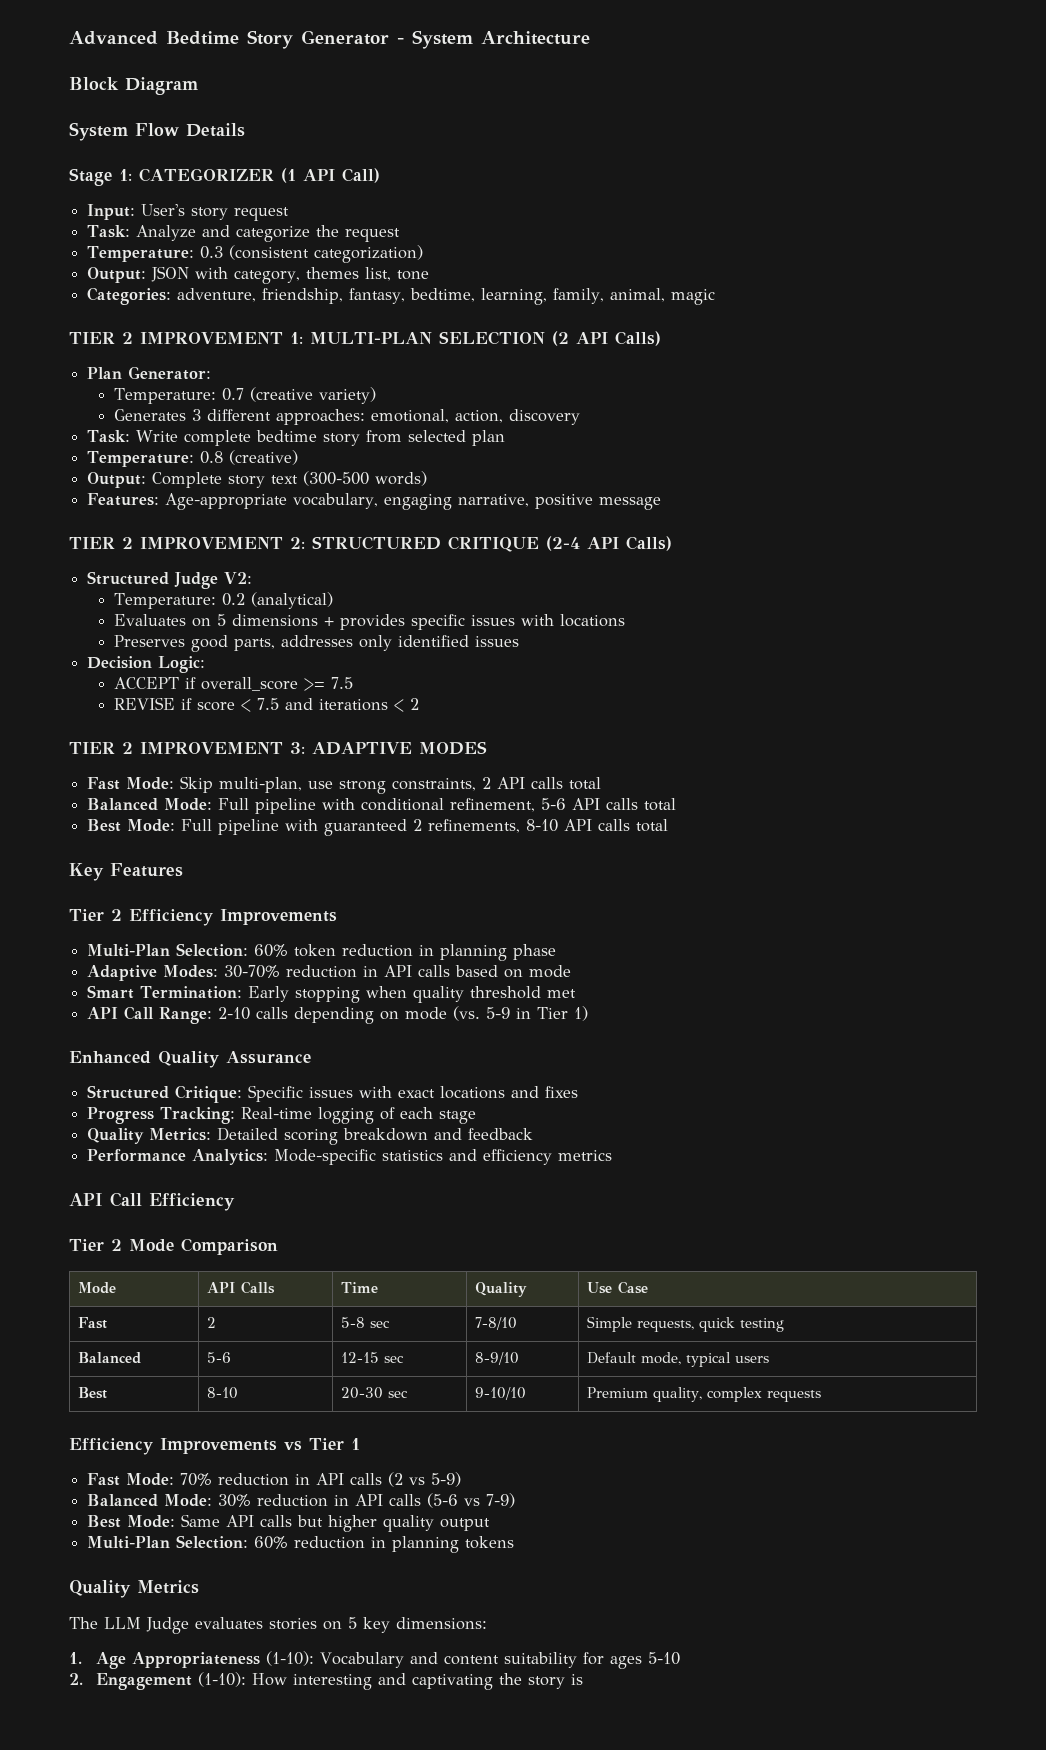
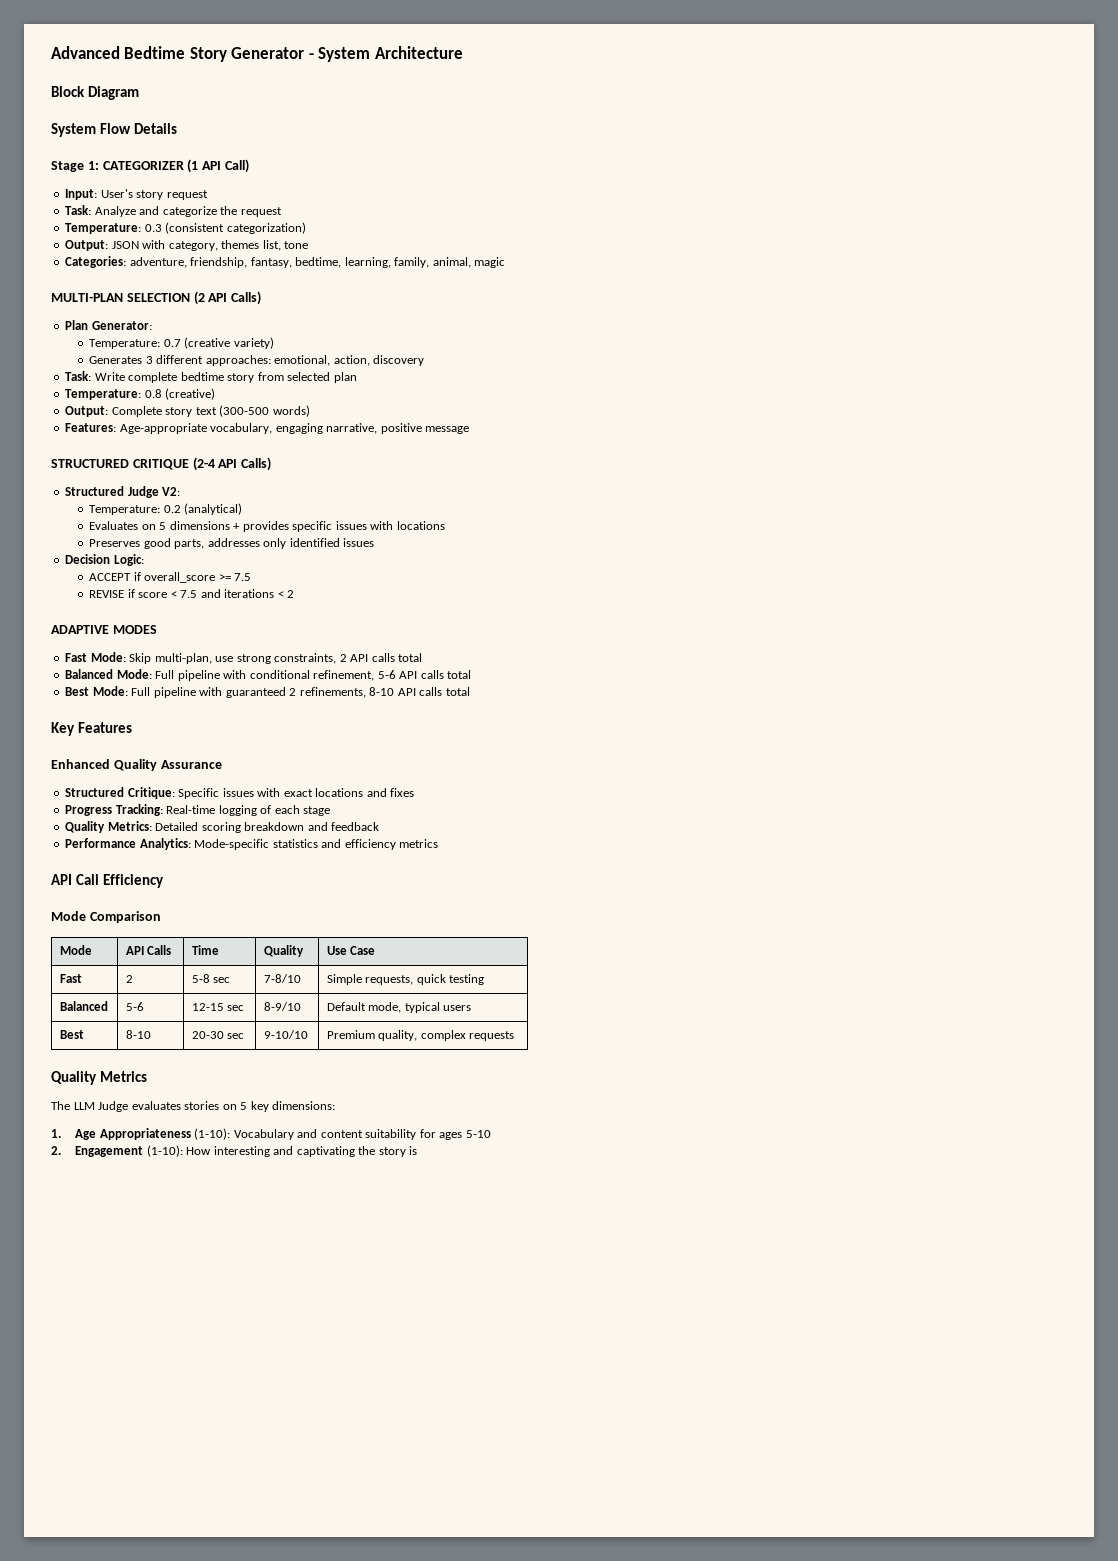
[69,332,303,344] TIER 2 IMPROVEMENT 1: -> (506, 262) none
[69,537,305,549] TIER 2 IMPROVEMENT 2: -> (470, 430) none
[69,742,305,754] TIER 2 IMPROVEMENT 3: -> (295, 594) none
[69,909,337,926] [87,943,557,961] [87,965,572,981] [87,985,577,1003] [87,1006,589,1024] // Tier 2 Efficiency Improvements // Multi-Plan Selection: 60% token reduction in planning phase // Adaptive Modes: 30-70% reduction in API calls based on mode // Smart Termination: Early stopping when quality threshold met // API Call Range: 2-10 calls depending on mode (vs. 5-9 in Tier 1) -> (133, 727) none
[69,1239,122,1251] Tier 2 -> (165, 881) none
[69,1438,360,1455] [87,1472,462,1487] [87,1493,516,1508] [87,1514,491,1532] [87,1535,515,1553] // Efficiency Improvements vs Tier 1 // Fast Mode: 70% reduction in API calls (2 vs 5-9) // Balanced Mode: 30% reduction in API calls (5-6 vs 7-9) // Best Mode: Same API calls but higher quality output // Multi-Plan Selection: 60% reduction in planning tokens -> (515, 1036) none

